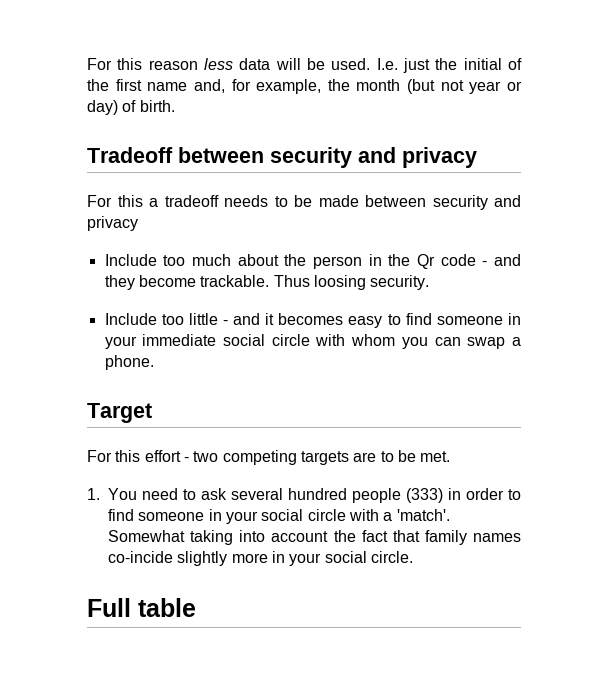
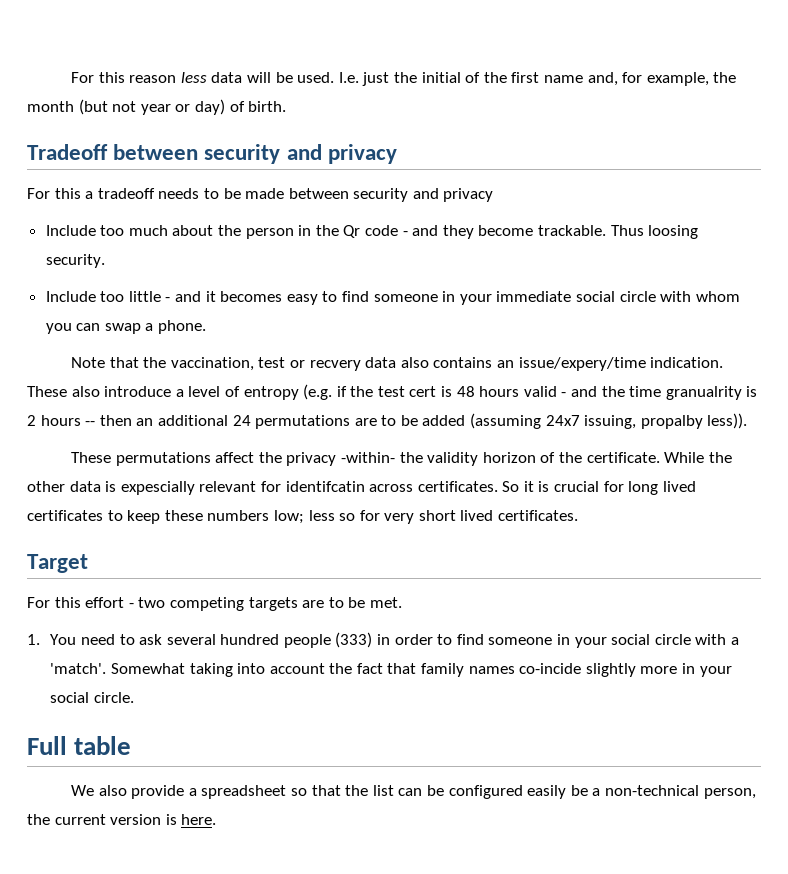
(154, 362) none -> [71,357,724,371] [27,384,758,400] [27,413,748,429] [71,452,732,466] [27,481,696,495] [27,510,579,524] // Note that the vaccination, test or recvery data also contains an issue/expery/time indication. These also introduce a level of entropy (e.g. if the test cert is 48 hours valid - and the time granualrity is 2 hours -- then an additional 24 permutations are to be added (assuming 24x7 issuing, propalby less)). // These permutations affect the privacy -within- the validity horizon of the certificate. While the other data is expescially relevant for identifcatin across certificates. So it is crucial for long lived certificates to keep these numbers low; less so for very short lived certificates.
(196, 607) none -> [71,785,756,799] [27,814,217,825] // We also provide a spreadsheet so that the list can be configured easily be a non-technical person, the current version is here.

